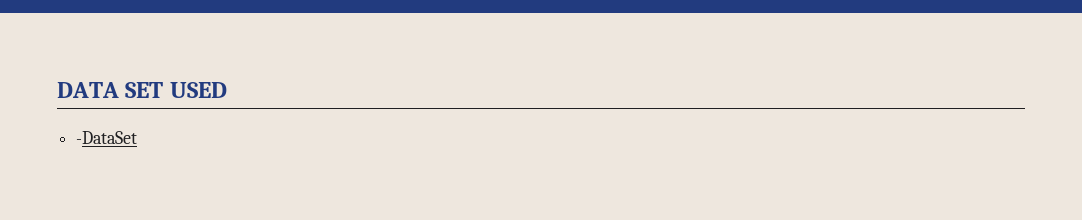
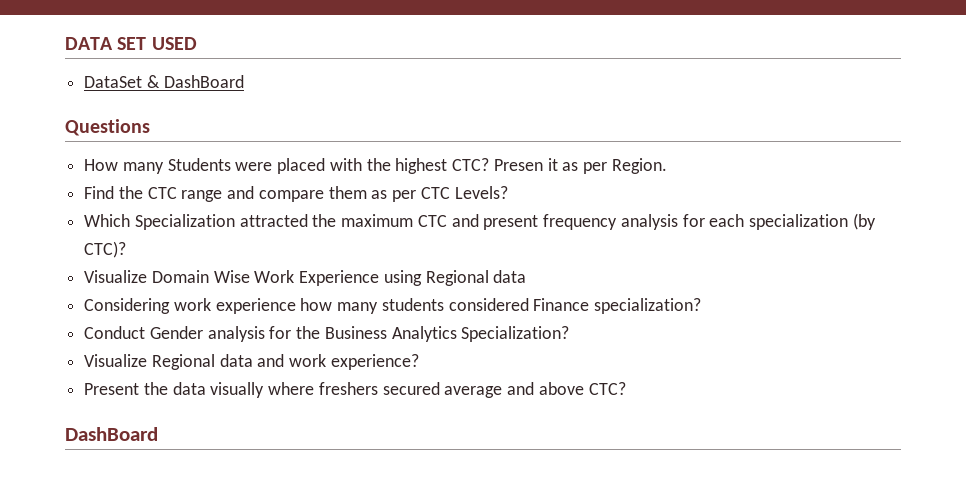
[76,131,138,144] -DataSet -> [84,75,244,88] [65,119,150,136] [84,158,667,174] [84,186,508,202] [84,213,876,230] [84,241,127,258] [84,270,527,286] [84,298,702,314] [84,326,570,342] [84,354,419,370] [84,382,626,398] [65,427,158,441] DataSet & DashBoard // Questions // How many Students were placed with the highest CTC? Presen it as per Region. // Find the CTC range and compare them as per CTC Levels? // Which Specialization attracted the maximum CTC and present frequency analysis for each specialization (by CTC)? // Visualize Domain Wise Work Experience using Regional data // Considering work experience how many students considered Finance specialization? // Conduct Gender analysis for the Business Analytics Specialization? // Visualize Regional data and work experience? // Present the data visually where freshers secured average and above CTC? // DashBoard

